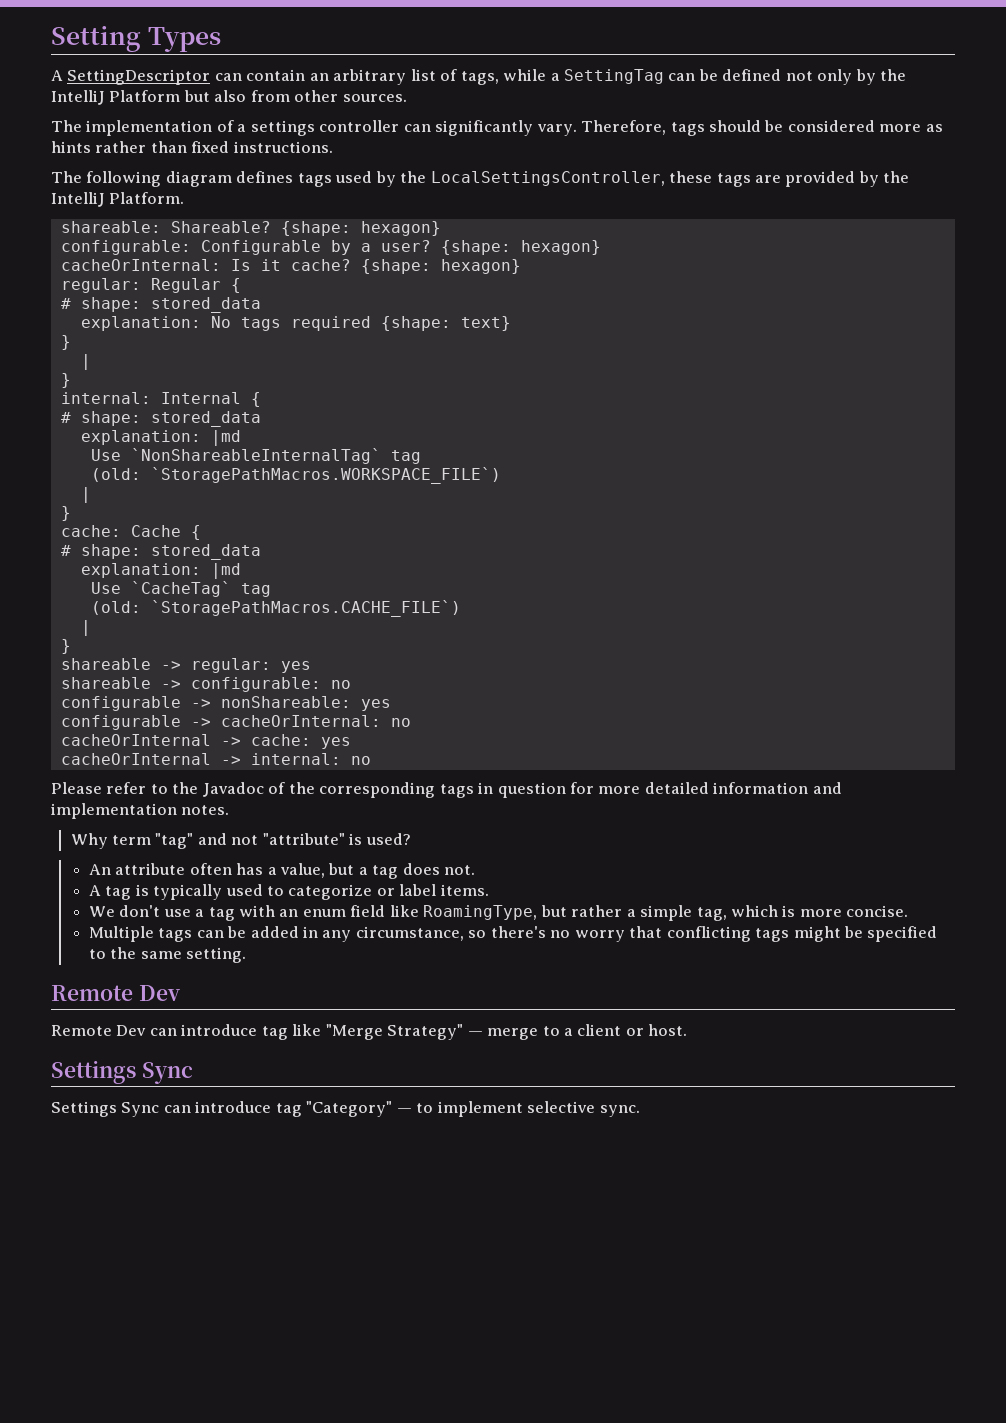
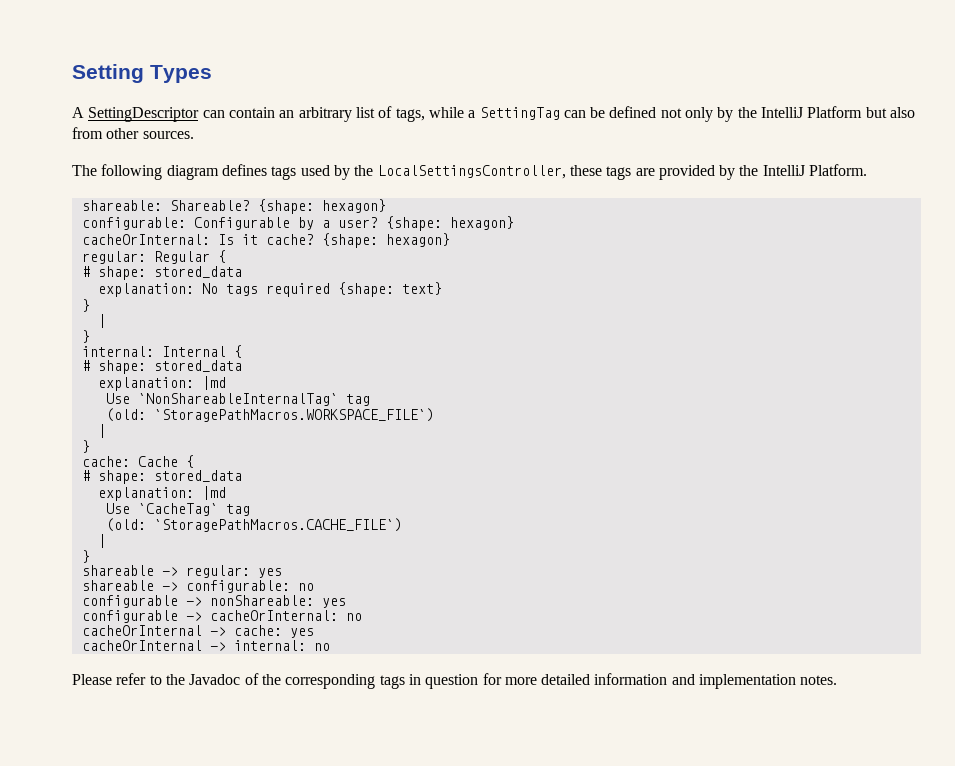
[51,120,943,136] [51,141,333,153] // The implementation of a settings controller can significantly vary. Therefore, tags should be considered more as hints rather than fixed instructions. -> (194, 135) none
[70,833,411,849] [88,863,476,879] [88,884,489,900] [88,905,909,921] [88,926,938,942] [88,947,247,963] [51,985,180,1001] [51,1024,688,1040] [51,1060,193,1084] [51,1101,640,1117] // Why term "tag" and not "attribute" is used? // An attribute often has a value, but a tag does not. // A tag is typically used to categorize or label items. // We don't use a tag with an enum field like RoamingType, but rather a simple tag, which is more concise. // Multiple tags can be added in any circumstance, so there's no worry that conflicting tags might be specified to the same setting. // Remote Dev // Remote Dev can introduce tag like "Merge Strategy" — merge to a client or host. // Settings Sync // Settings Sync can introduce tag "Category" — to implement selective sync. -> (838, 680) none

